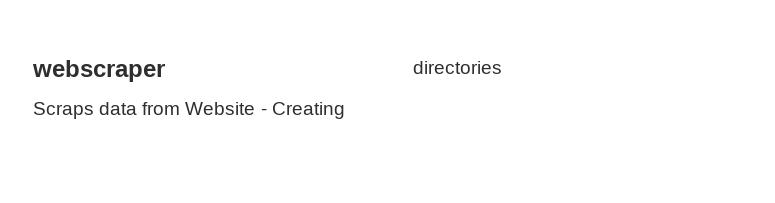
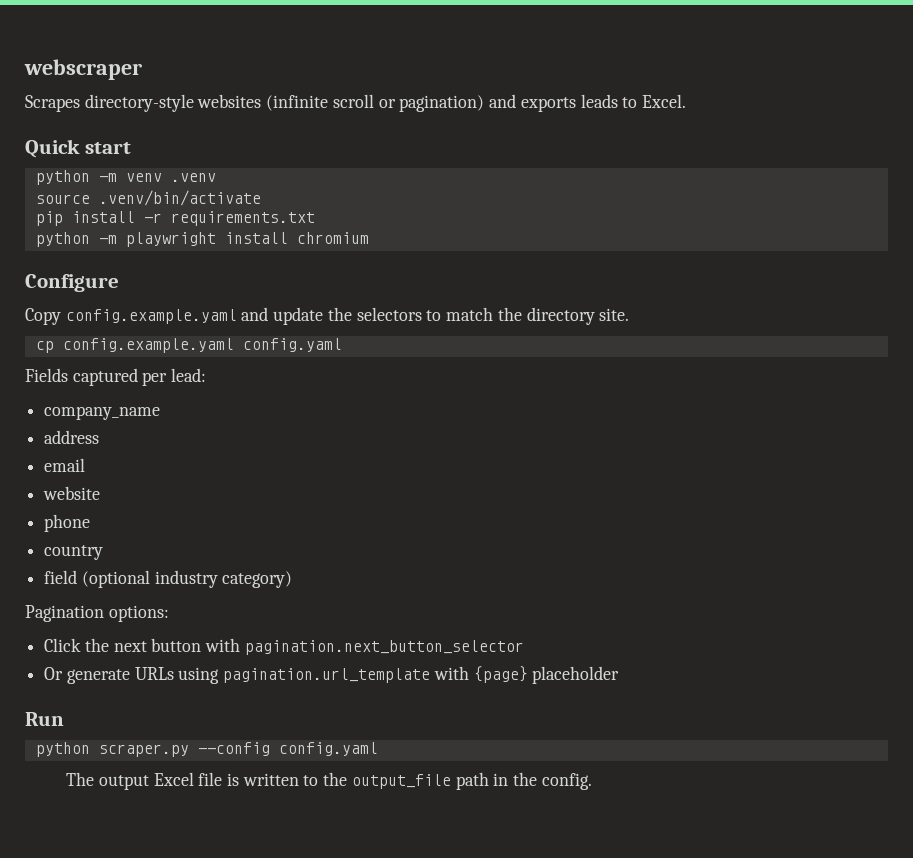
[33,102,345,119] [413,61,502,74] Scraps data from Website - Creating directories -> [25,94,686,112] [25,139,131,158] [35,170,216,185] [35,190,261,206] [35,211,315,226] [35,232,369,247] [25,274,119,292] [25,307,630,325] [35,338,342,353] [25,368,207,386] [44,406,161,420] [44,430,100,444] [44,458,86,472] [43,486,101,500] [44,514,91,532] [44,545,104,560] [44,570,293,588] [25,605,169,622] [44,638,524,655] [44,666,620,684] [25,712,64,726] [35,742,378,757] [66,772,592,790] Scrapes directory-style websites (infinite scroll or pagination) and exports leads to Excel. // Quick start // python -m venv .venv // source .venv/bin/activate // pip install -r requirements.txt // python -m playwright install chromium // Configure // Copy config.example.yaml and update the selectors to match the directory site. // cp config.example.yaml config.yaml // Fields captured per lead: // company_name // address // email // website // phone // country // field (optional industry category) // Pagination options: // Click the next button with pagination.next_button_selector // Or generate URLs using pagination.url_template with {page} placeholder // Run // python scraper.py --config config.yaml // The output Excel file is written to the output_file path in the config.

